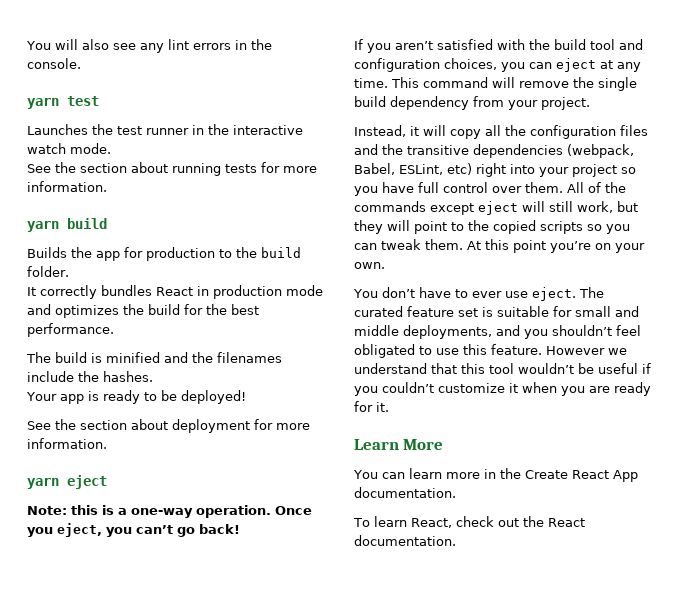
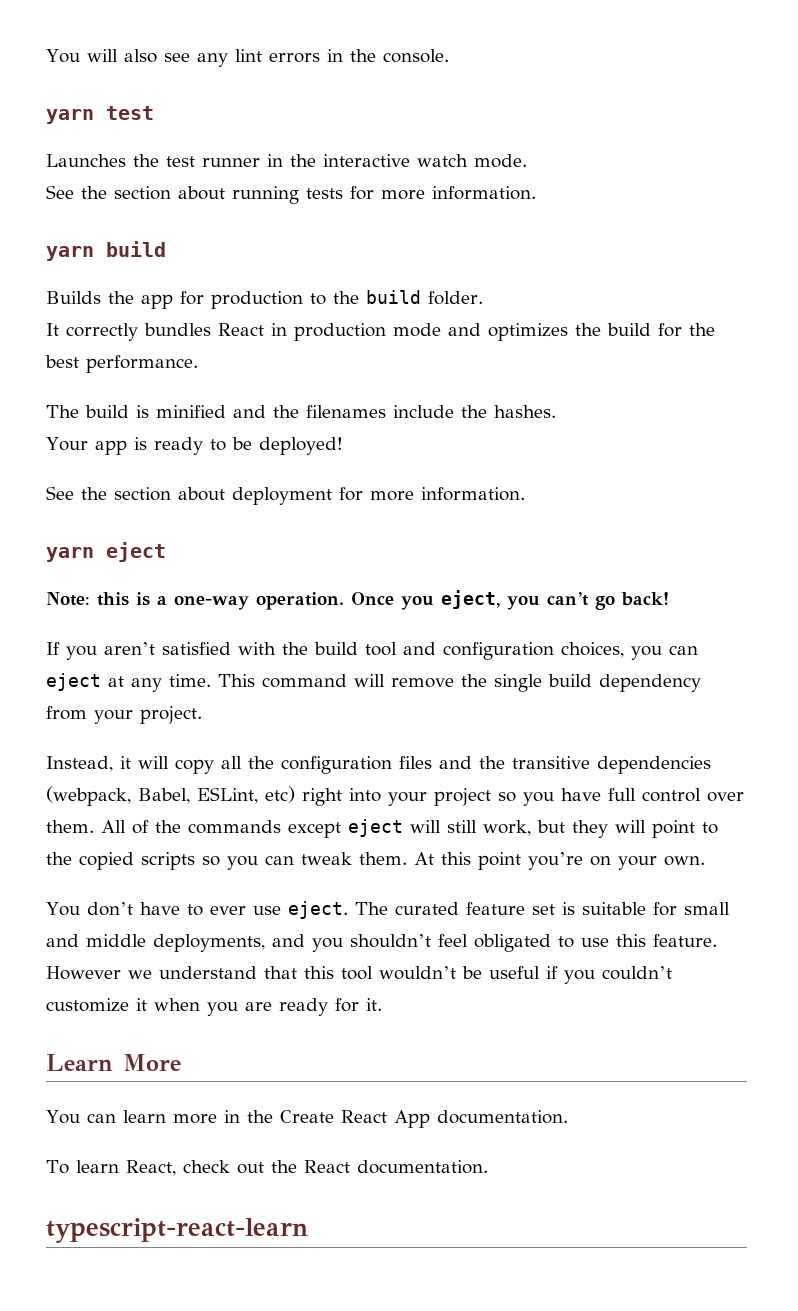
(456, 540) none -> [46,1218,308,1243] // typescript-react-learn

